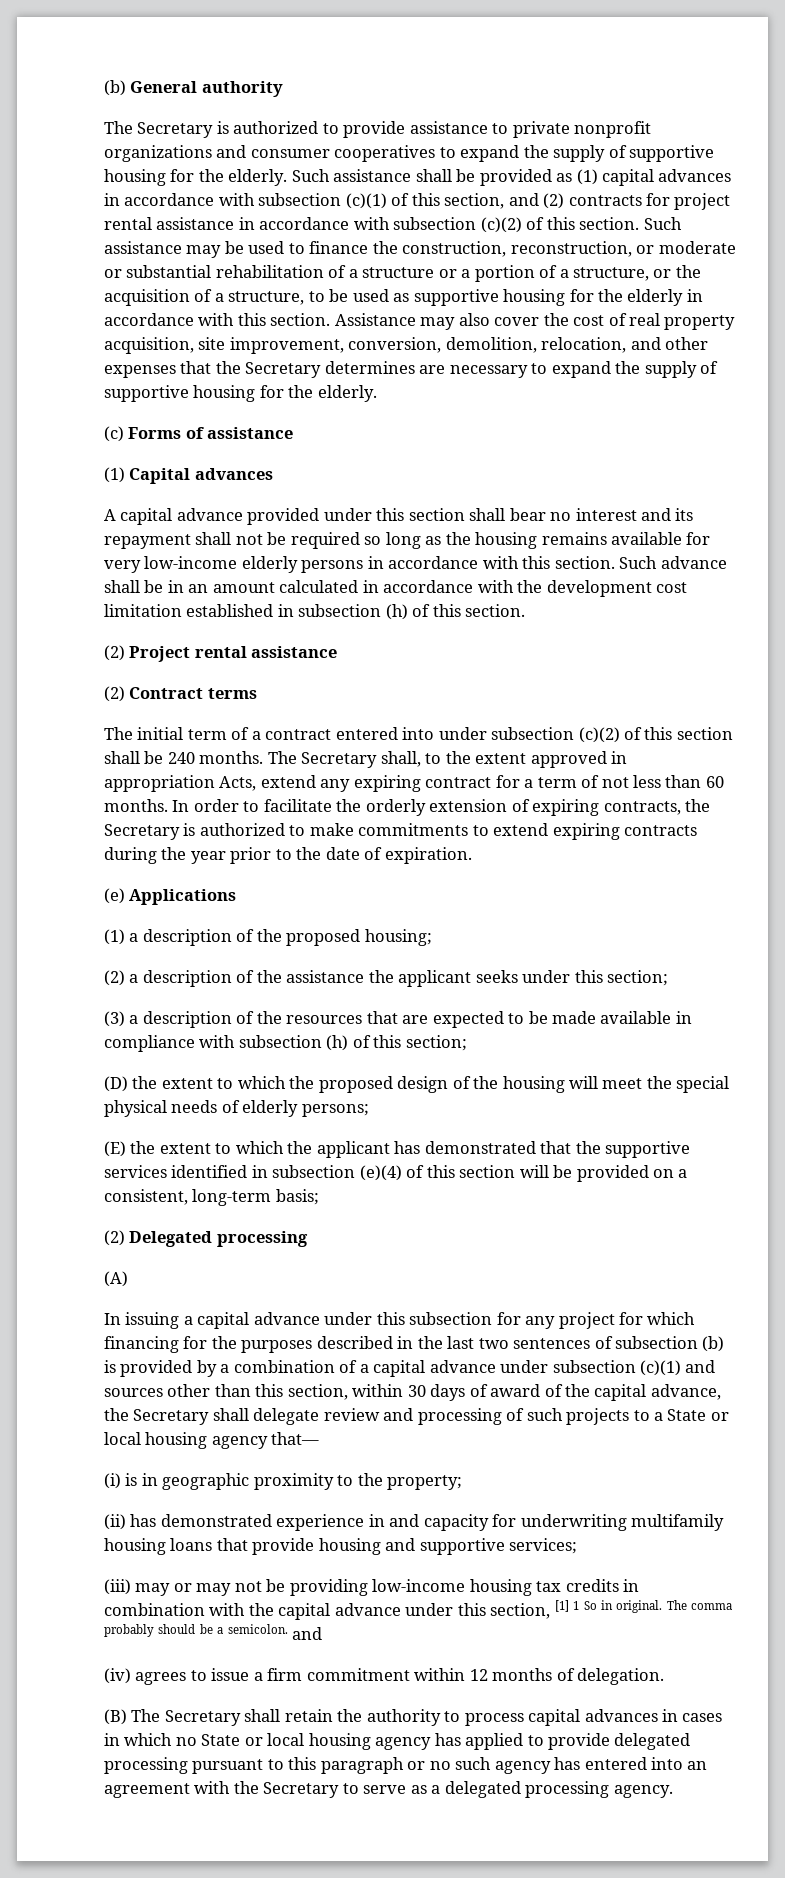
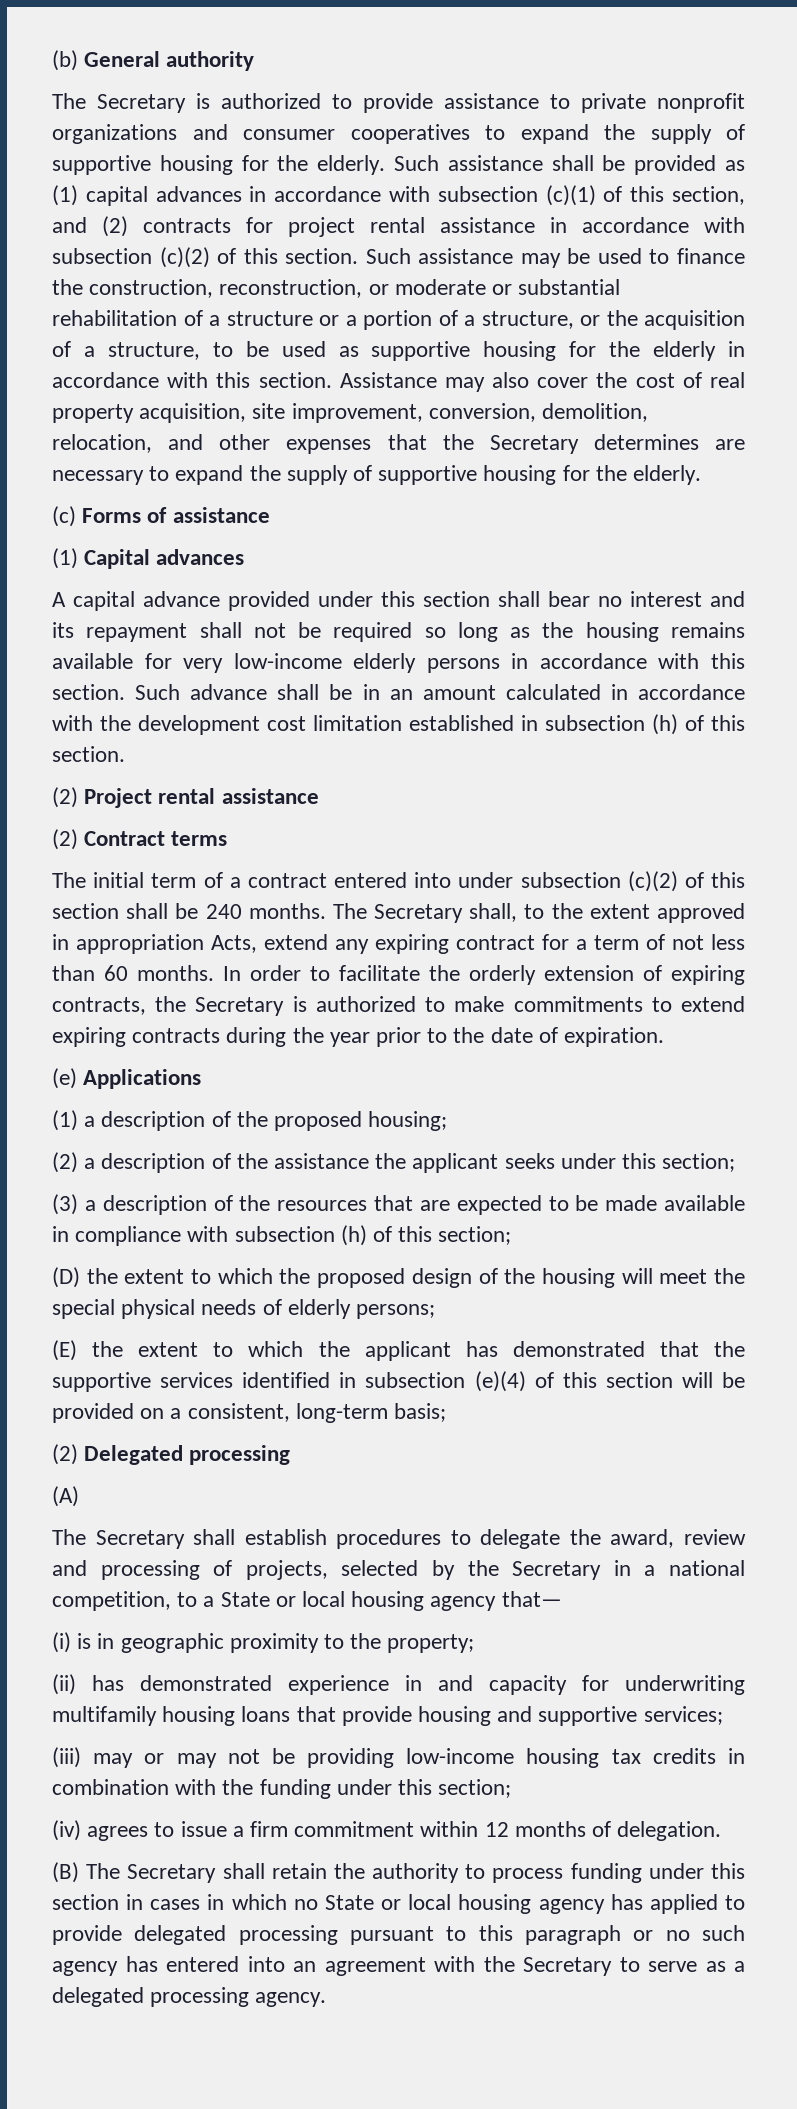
[104,1312,696,1329] [104,1336,725,1353] [104,1360,716,1377] [104,1384,721,1401] [104,1408,630,1425] In issuing a capital advance under this subsection for any project for which financing for the purposes described in the last two sentences of subsection (b) is provided by a combination of a capital advance under subsection (c)(1) and sources other than this section, within 30 days of award of the capital advance, the Secretary shall delegate review and processing of such projects -> [52,1529,746,1549] [52,1560,746,1580] [52,1591,171,1611] The Secretary shall establish procedures to delegate the award, review and processing of projects, selected by the Secretary in a national competition,
[278,1600,733,1620] [104,1624,323,1640] capital advance under this section, [1] 1 So in original. The comma probably should be a semicolon. and -> [259,1779,512,1799] funding under this section;
[528,1709,658,1726] capital advances -> [570,1863,745,1883] [52,1894,119,1910] funding under this section

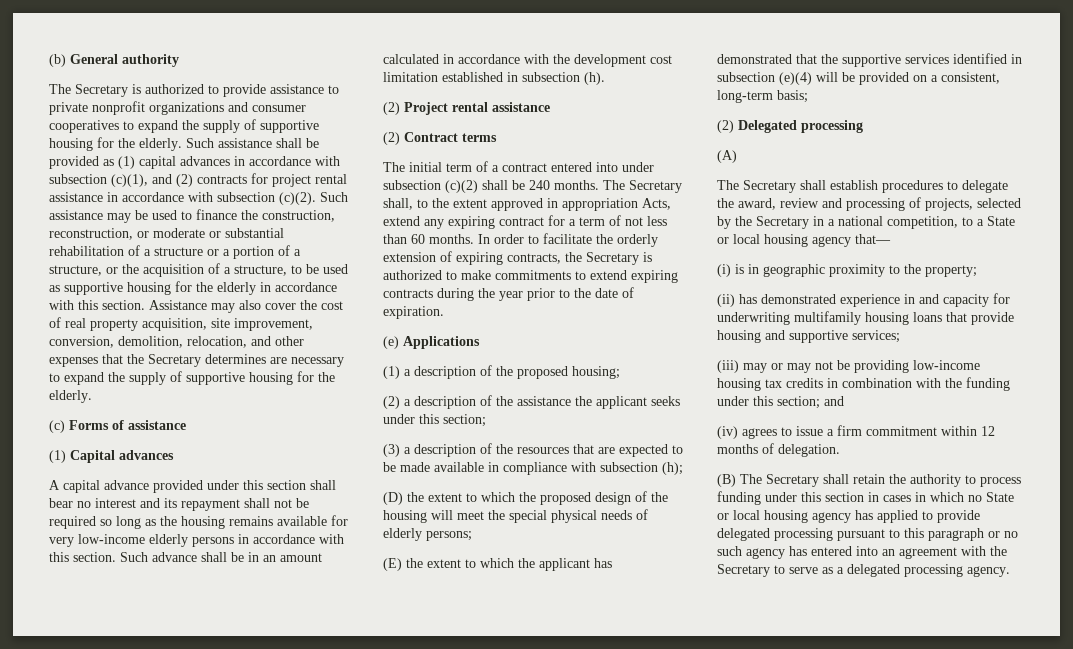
[545,185,745,206] (c)(1) of this section, -> [111,174,148,187] (c)(1),
[159,247,359,268] (c)(2) of this section. -> [279,192,316,205] (c)(2).
[652,714,745,735] [52,746,125,762] (h) of this section. -> [584,72,605,85] (h).
[684,872,745,888] [52,903,119,919] of this section -> (478, 186) none
[340,1225,512,1246] (h) of this section; -> [662,462,683,475] (h);
[534,1372,673,1388] of this section -> (812, 78) none
(512, 1788) none -> [824,396,844,406] and

